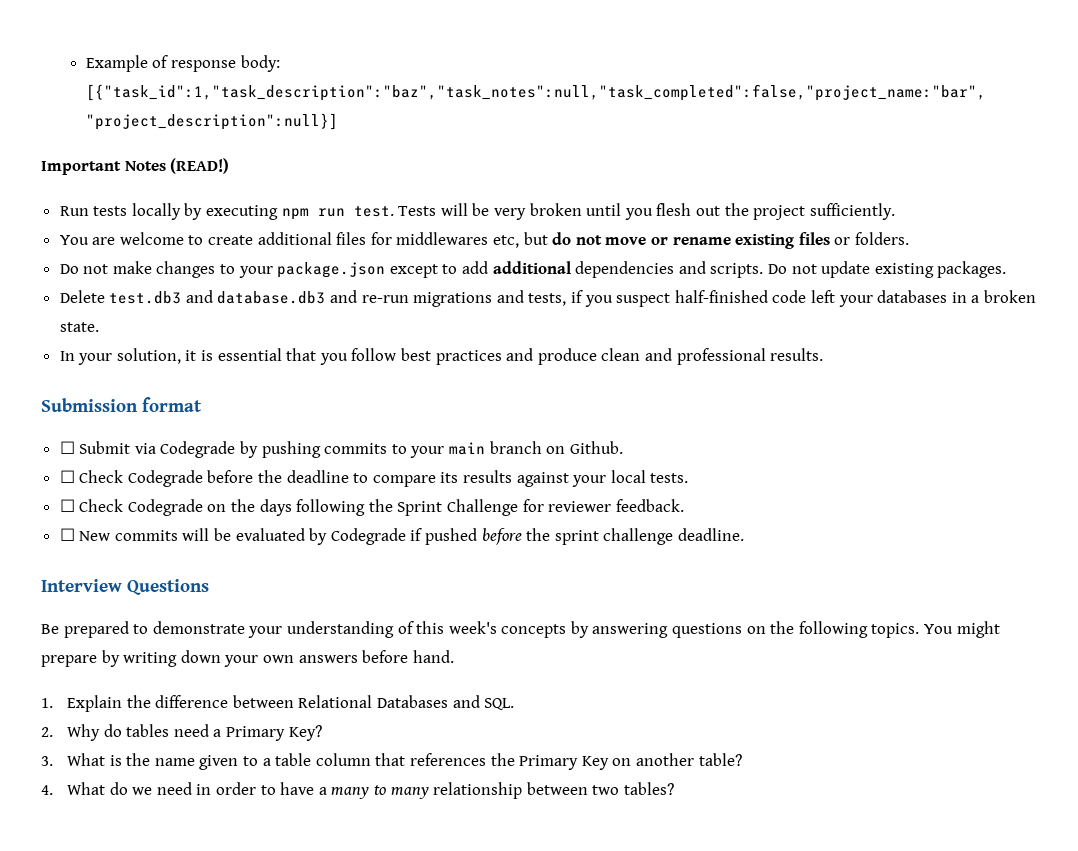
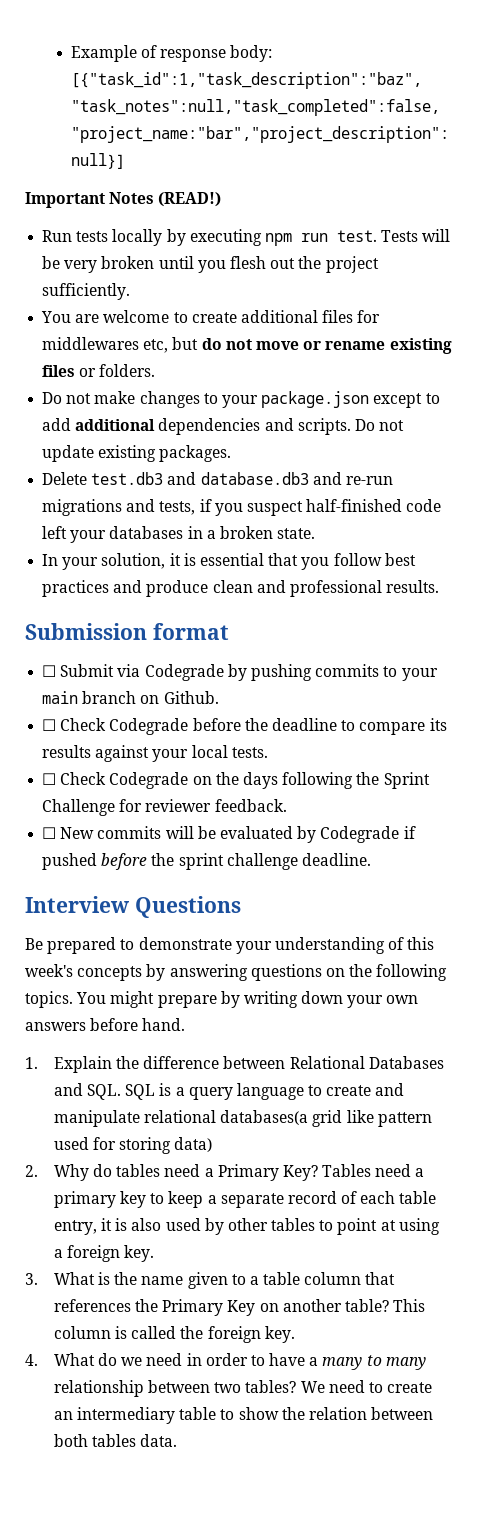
(515, 704) none -> [125,1083,405,1100] [53,1110,432,1127] [53,1137,213,1154] SQL is a query language to create and manipulate relational databases(a grid like pattern used for storing data)
(322, 733) none -> [322,1164,425,1177] [53,1191,437,1208] [53,1218,440,1235] [53,1245,155,1262] Tables need a primary key to keep a separate record of each table entry, it is also used by other tables to point at using a foreign key.
(742, 759) none -> [393,1299,426,1312] [53,1326,295,1343] This column is called the foreign key.
(674, 788) none -> [300,1380,433,1393] [53,1407,434,1424] [53,1434,178,1447] We need to create an intermediary table to show the relation between both tables data.

